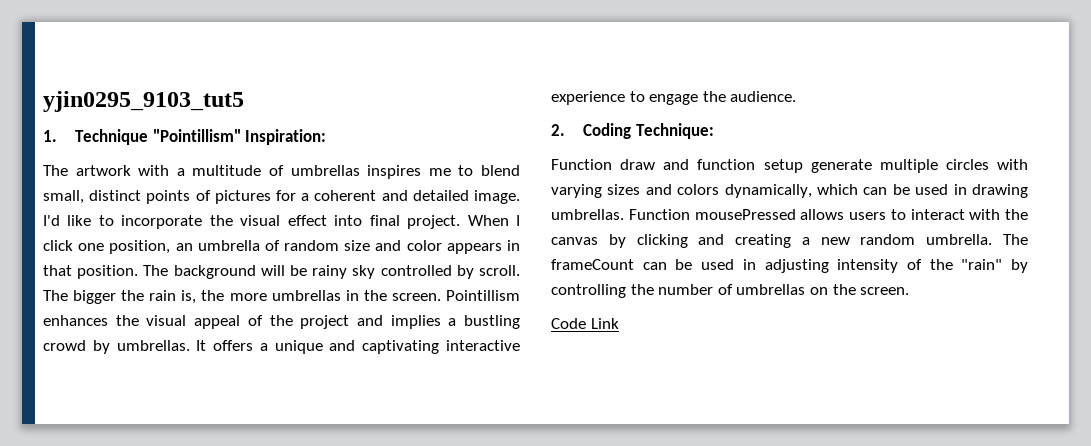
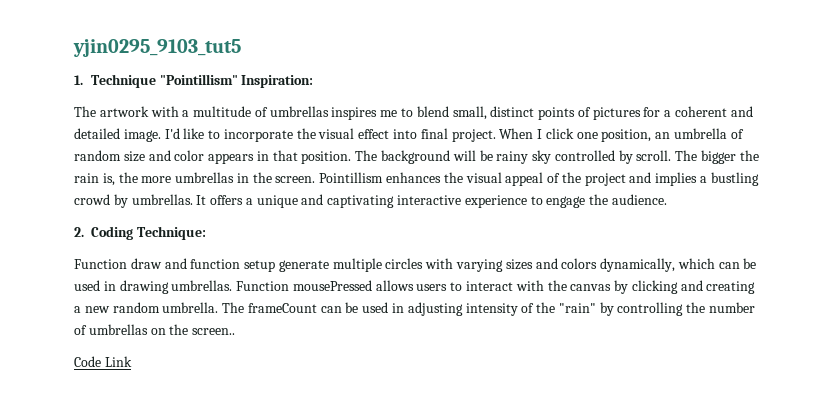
[860,287,910,295] screen. -> [192,328,236,335] screen..

